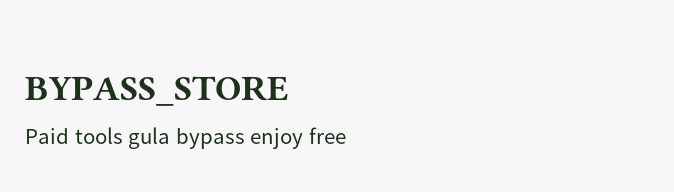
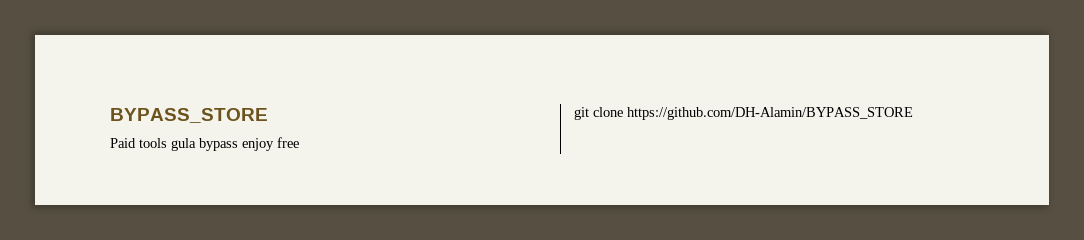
(346, 135) none -> [574,107,913,120] // git clone https://github.com/DH-Alamin/BYPASS_STORE

